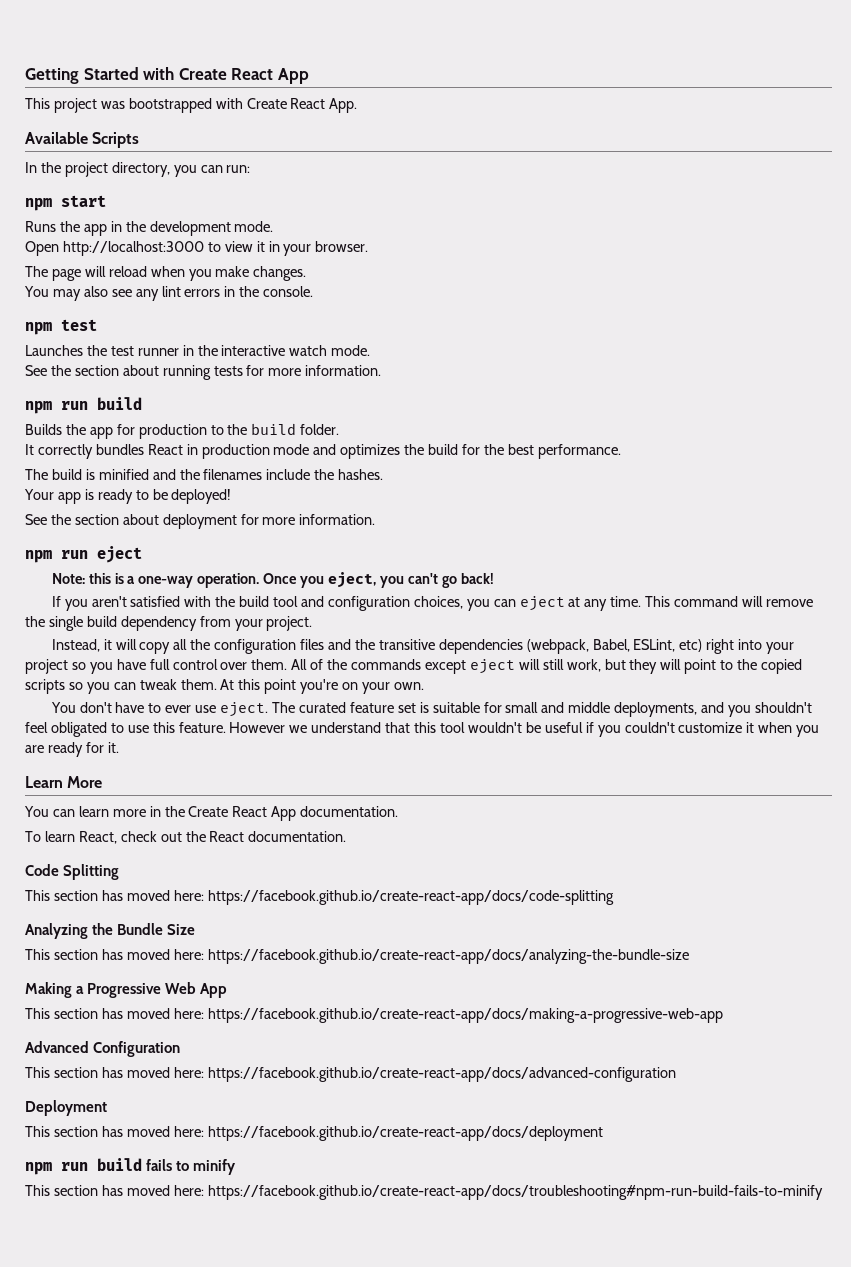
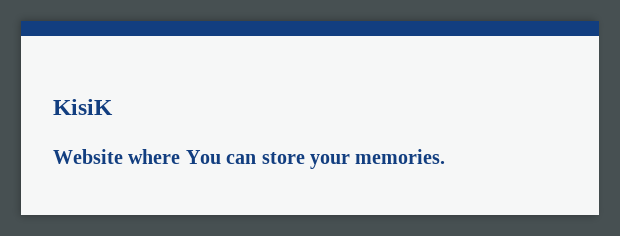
[25,67,309,84] [25,98,358,113] [25,132,140,148] [25,162,251,177] [25,195,106,211] [25,221,274,236] [25,241,369,256] [25,266,307,281] [24,286,314,301] [25,319,97,335] [25,345,371,356] [25,365,382,380] [25,397,142,414] [25,423,340,439] [25,444,621,459] [25,469,384,480] [24,489,232,504] [25,514,376,529] [25,546,142,563] [51,572,494,588] [51,596,813,611] [25,616,313,631] [51,639,795,654] [25,659,803,674] [25,679,424,694] [50,702,812,717] [25,722,820,737] [25,742,119,757] [25,776,103,788] [24,806,399,821] [25,831,347,844] [25,864,120,880] [25,890,614,905] [25,923,196,939] [25,949,689,964] [25,982,228,998] [25,1008,723,1023] [25,1041,181,1057] [25,1067,676,1082] [25,1100,107,1116] [25,1126,603,1141] [25,1158,237,1175] [25,1185,823,1200] Getting Started with Create React App // This project was bootstrapped with Create React App. // Available Scripts // In the project directory, you can run: // npm start // Runs the app in the development mode. // Open http://localhost:3000 to view it in your browser. // The page will reload when you make changes. // You may also see any lint errors in the console. // npm test // Launches the test runner in the interactive watch mode. // See the section about running tests for more information. // npm run build // Builds the app for production to the build folder. // It correctly bundles React in production mode and optimizes the build for the best performance. // The build is minified and the filenames include the hashes. // Your app is ready to be deployed! // See the section about deployment for more information. // npm run eject // Note: this is a one-way operation. Once you eject, you can't go back! // If you aren't satisfied with the build tool and configuration choices, you can eject at any time. This command will remove the single build dependency from your project. // Instead, it will copy all the configuration files and the transitive dependencies (webpack, Babel, ESLint, etc) right into your project so you have full control over them. All of the commands except eject will still work, but they will point to the copied scripts so you can tweak them. At this point you're on your own. // You don't have to ever use eject. The curated feature set is suitable for small and middle deployments, and you shouldn't feel obligated to use this feature. However we understand that this tool wouldn't be useful if you couldn't customize it when you are ready for it. // Learn More // You can learn more in the Create React App documentation. // To learn React, check out the React documentation. // Code Splitting // This section has moved here: https://facebook.github.io/create-react-app/docs/code-splitting // Analyzing the Bundle Size // This section has moved here: https://facebook.github.io/create-react-app/docs/analyzing-the-bundle-size // Making a Progressive Web App // This section has moved here: https://facebook.github.io/create-react-app/docs/making-a-progressive-web-app // Advanced Configuration // This section has moved here: https://facebook.github.io/create-react-app/docs/advanced-configuration // Deployment // This section has moved here: https://facebook.github.io/create-react-app/docs/deployment // npm run build fails to minify // This section has moved here: https://facebook.github.io/create-react-app/docs/troubleshooting#npm-run-build-fails-to-minify -> [53,99,113,115] [53,149,446,169] KisiK // Website where You can store your memories.

